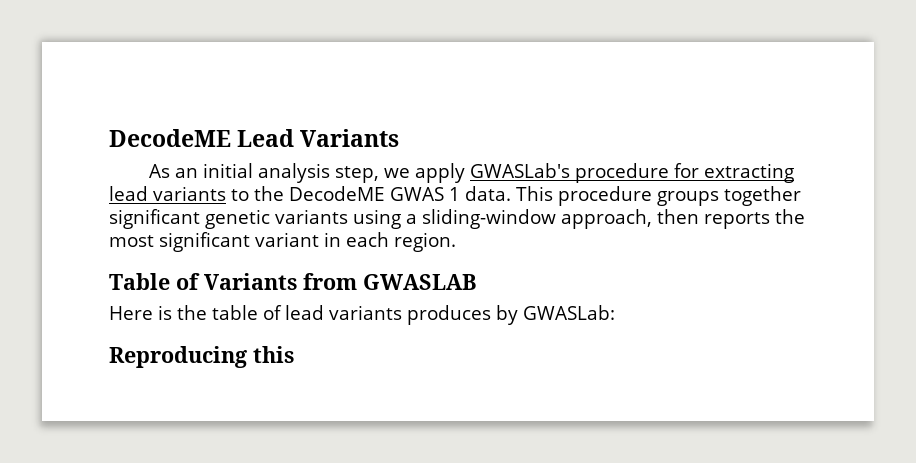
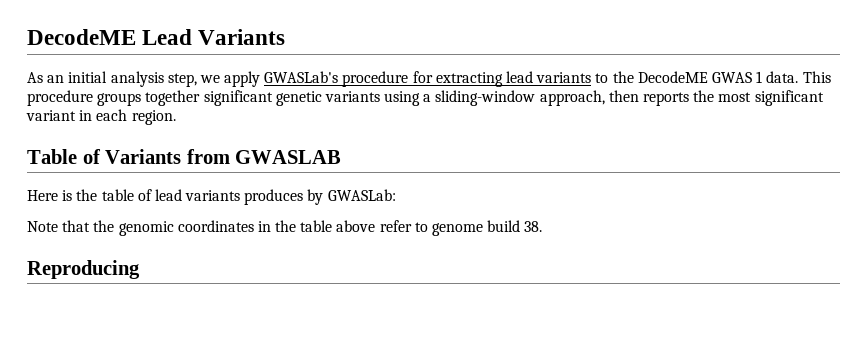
(615, 312) none -> [27,220,543,236] // Note that the genomic coordinates in the table above refer to genome build 38.
[253,346,294,363] this -> (140, 269) none

